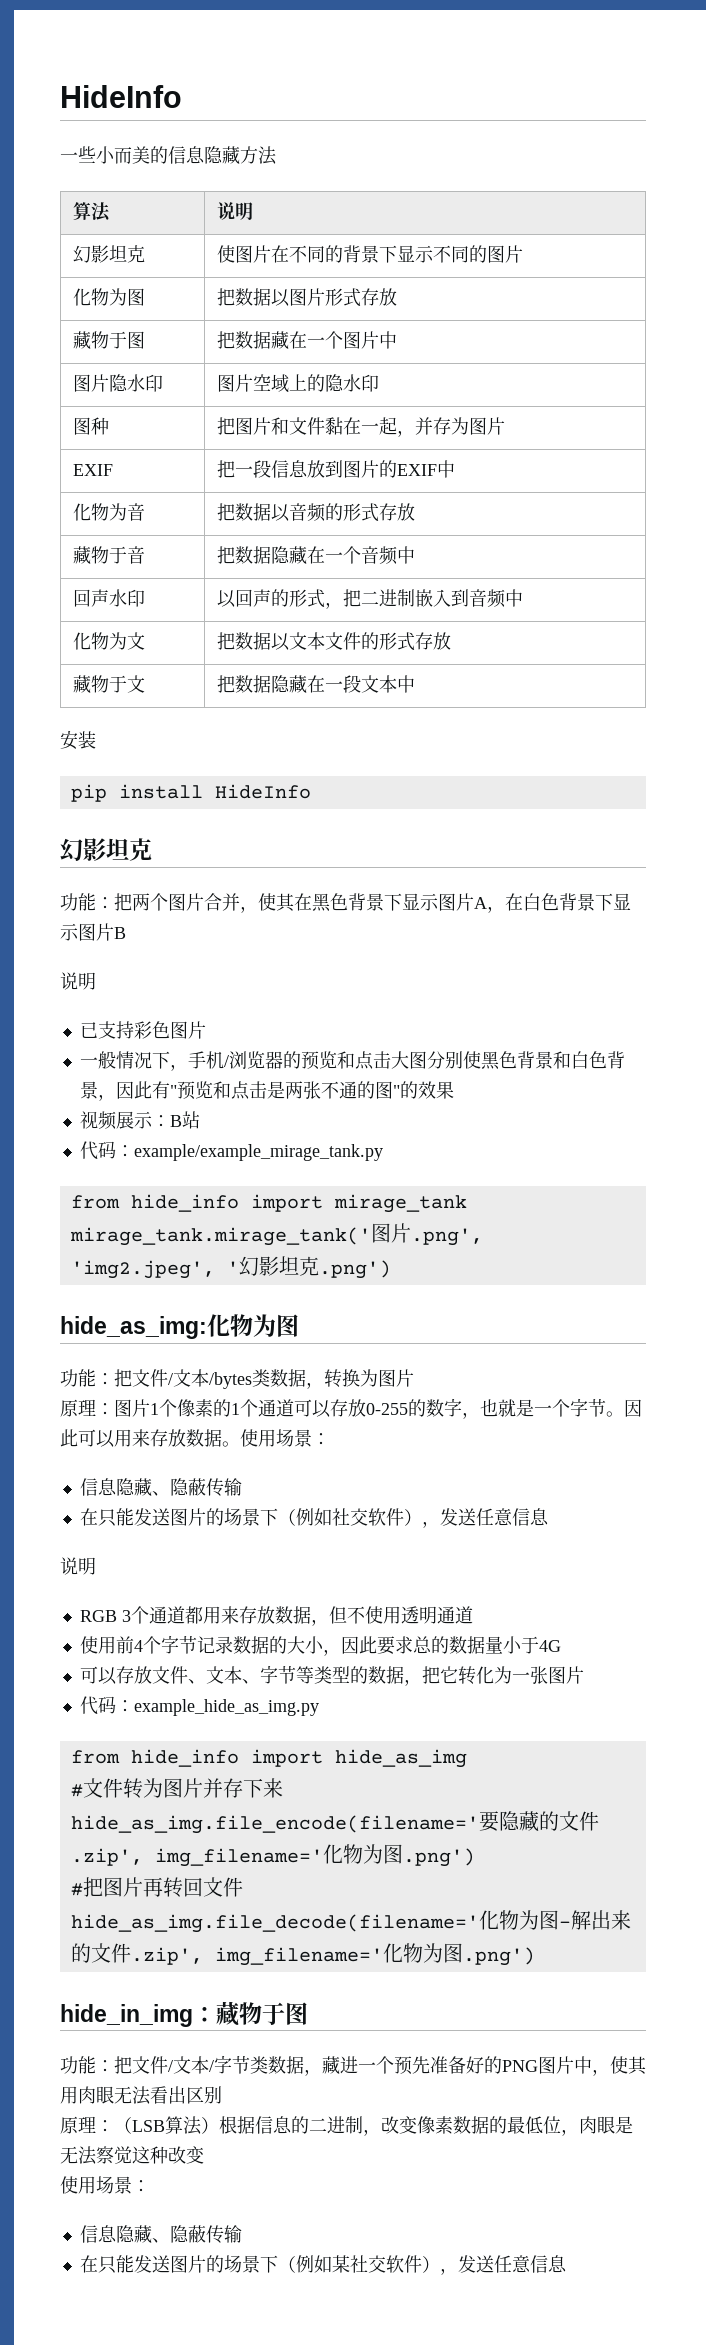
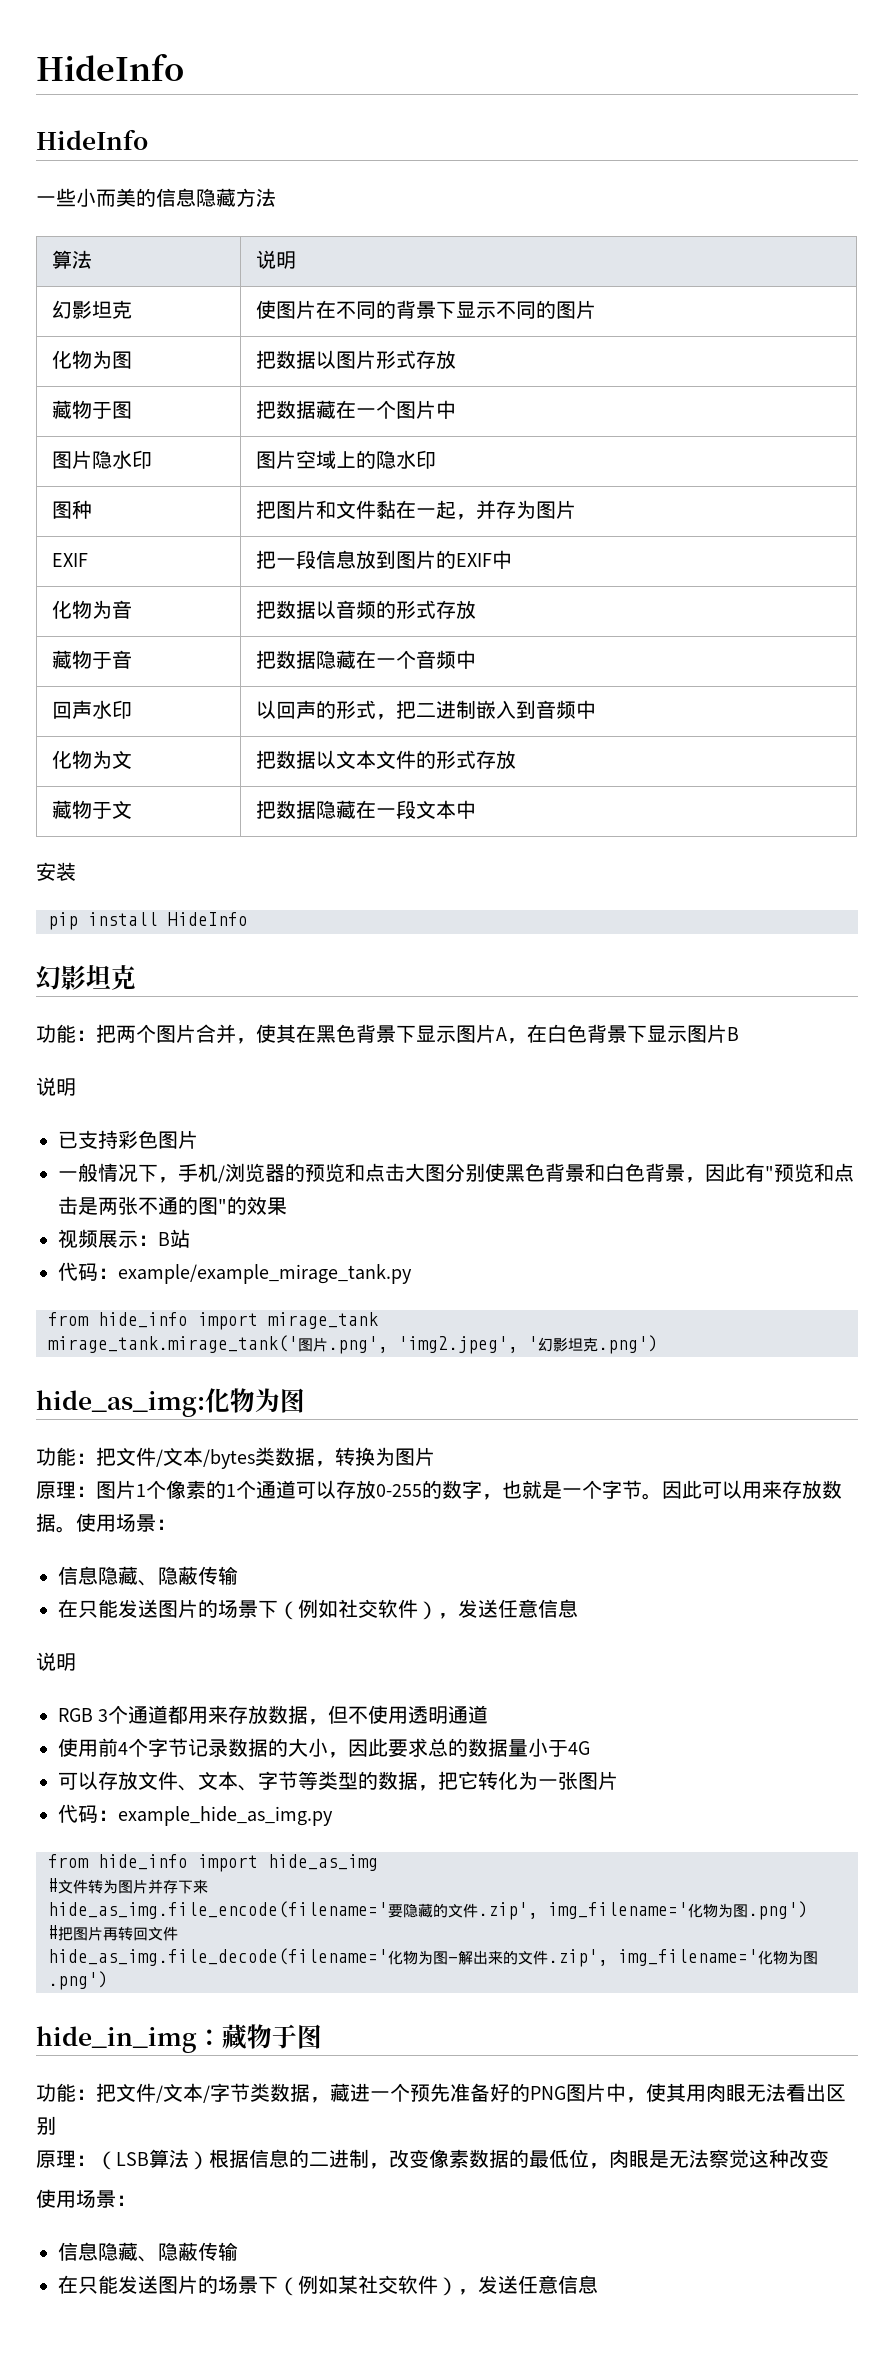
[60,85,182,108] HideInfo -> [36,54,184,81] [36,129,148,150] HideInfo // HideInfo

